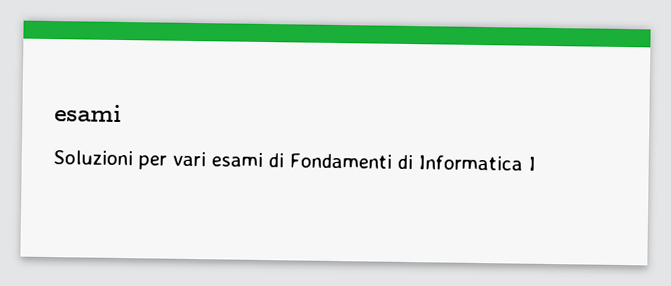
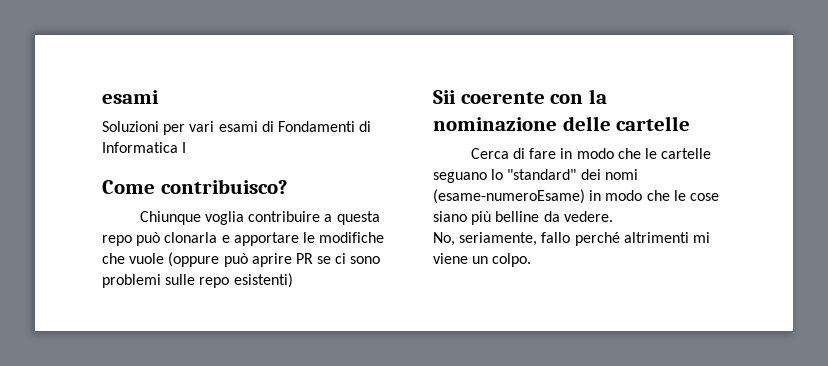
(536, 163) none -> [102,179,287,194] [139,211,380,225] [102,232,385,246] [102,252,381,267] [102,273,293,288] [433,89,608,104] [433,116,691,131] [470,148,712,159] [433,169,638,183] [433,189,719,204] [433,211,613,225] [433,232,710,246] [433,253,532,267] // Come contribuisco? // Chiunque voglia contribuire a questa repo può clonarla e apportare le modifiche che vuole (oppure può aprire PR se ci sono problemi sulle repo esistenti) // Sii coerente con la nominazione delle cartelle // Cerca di fare in modo che le cartelle seguano lo "standard" dei nomi (esame-numeroEsame) in modo che le cose siano più belline da vedere. // No, seriamente, fallo perché altrimenti mi viene un colpo.

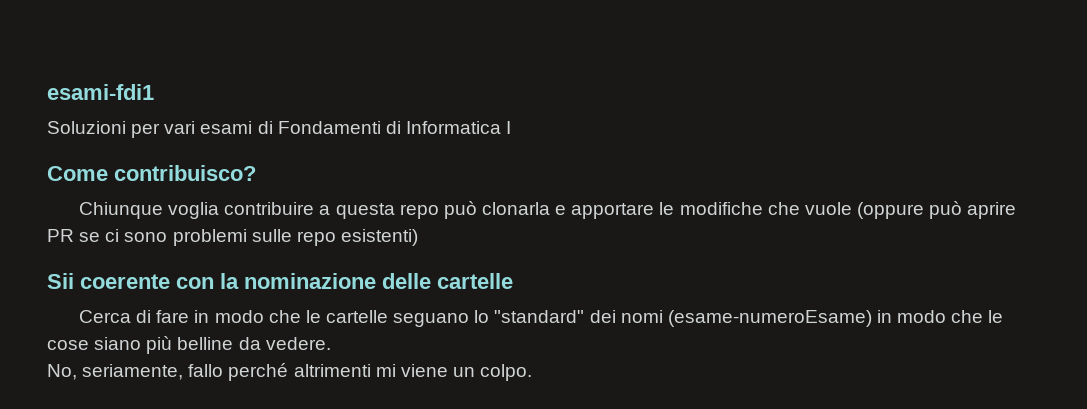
[102,90,159,104] esami -> [47,84,154,100] esami-fdi1

